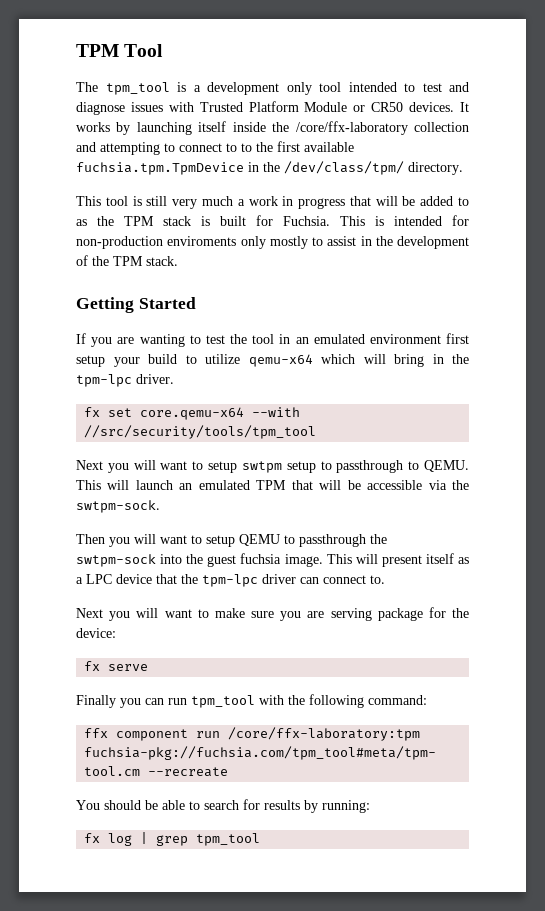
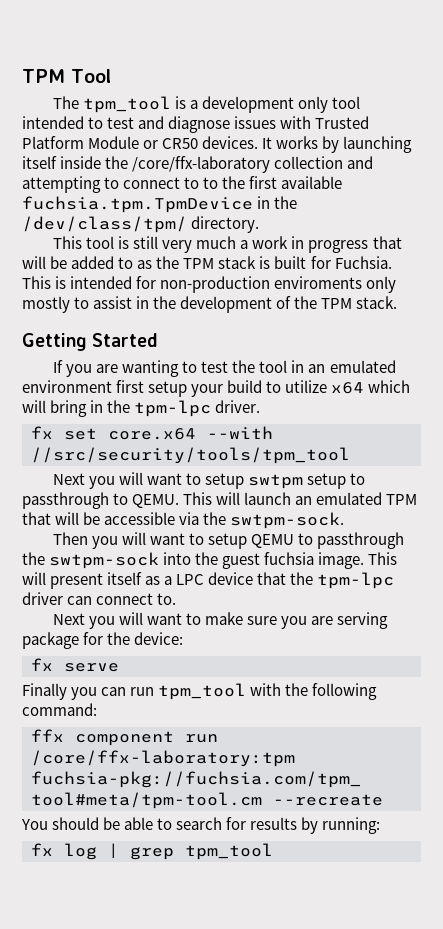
[248,354,313,367] qemu-x64 -> [331,382,365,394] x64
[140,407,245,420] core.qemu-x64 -> [108,428,196,440] core.x64

